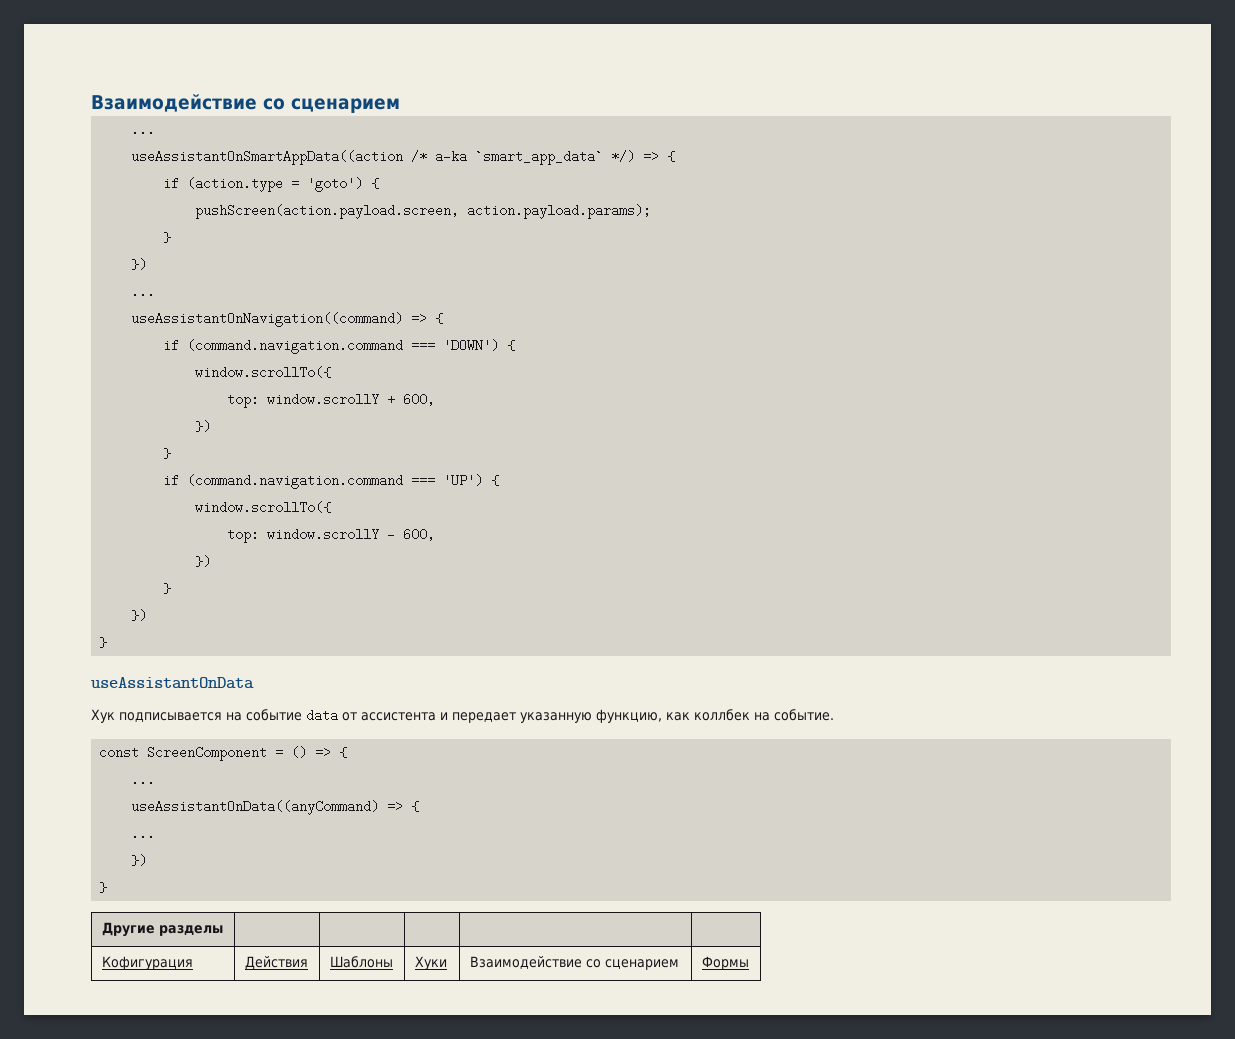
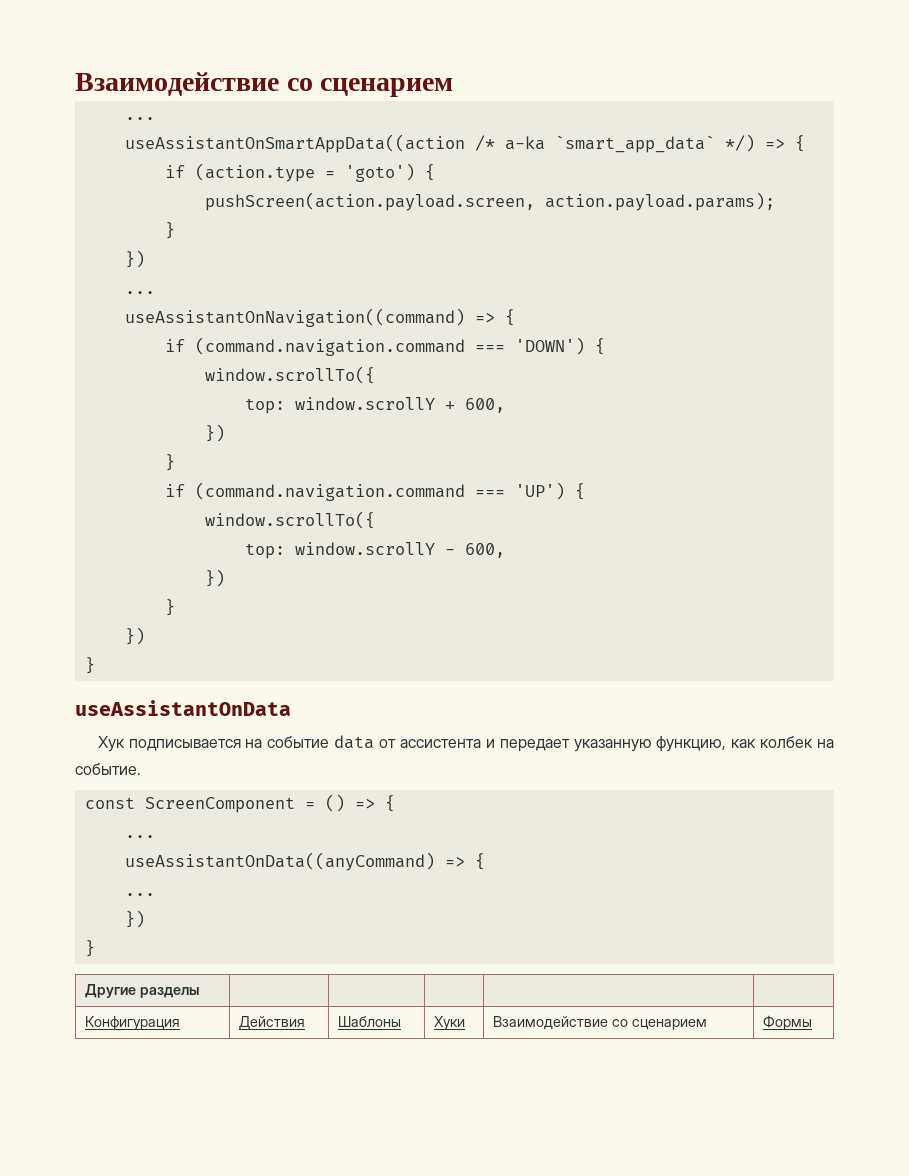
[694,709,750,721] коллбек -> [760,736,814,748] колбек
[101,956,193,970] Кофигурация -> [84,1016,180,1030] Конфигурация

